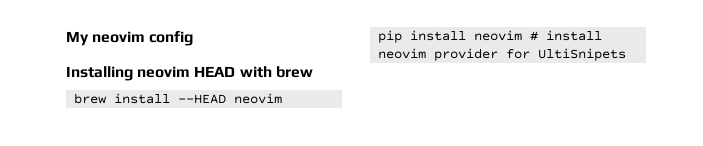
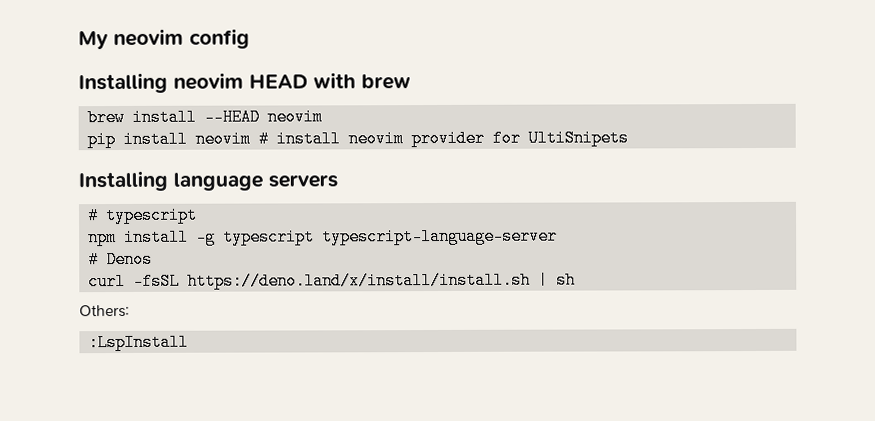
(627, 54) none -> [78,170,338,192] [87,206,199,225] [88,227,559,247] [88,250,154,269] [88,271,577,291] [79,304,130,318] [88,333,190,352] // Installing language servers // # typescript // npm install -g typescript typescript-language-server // # Denos // curl -fsSL https://deno.land/x/install/install.sh | sh // Others: // :LspInstall

